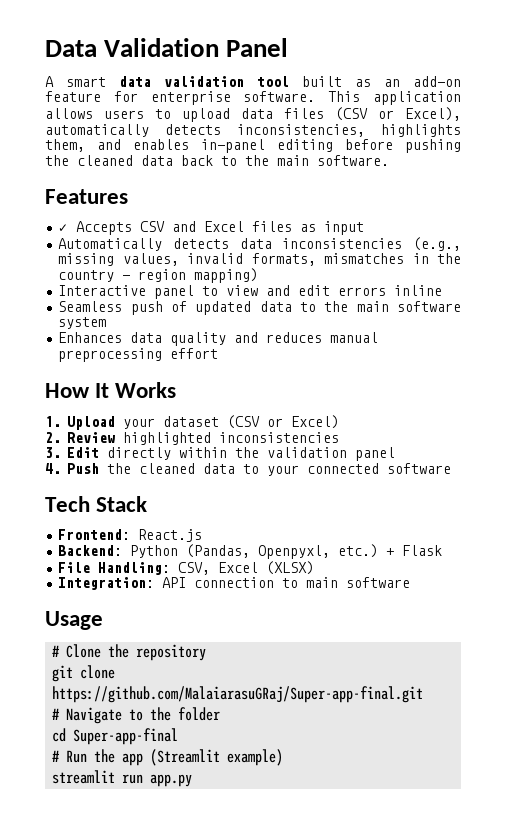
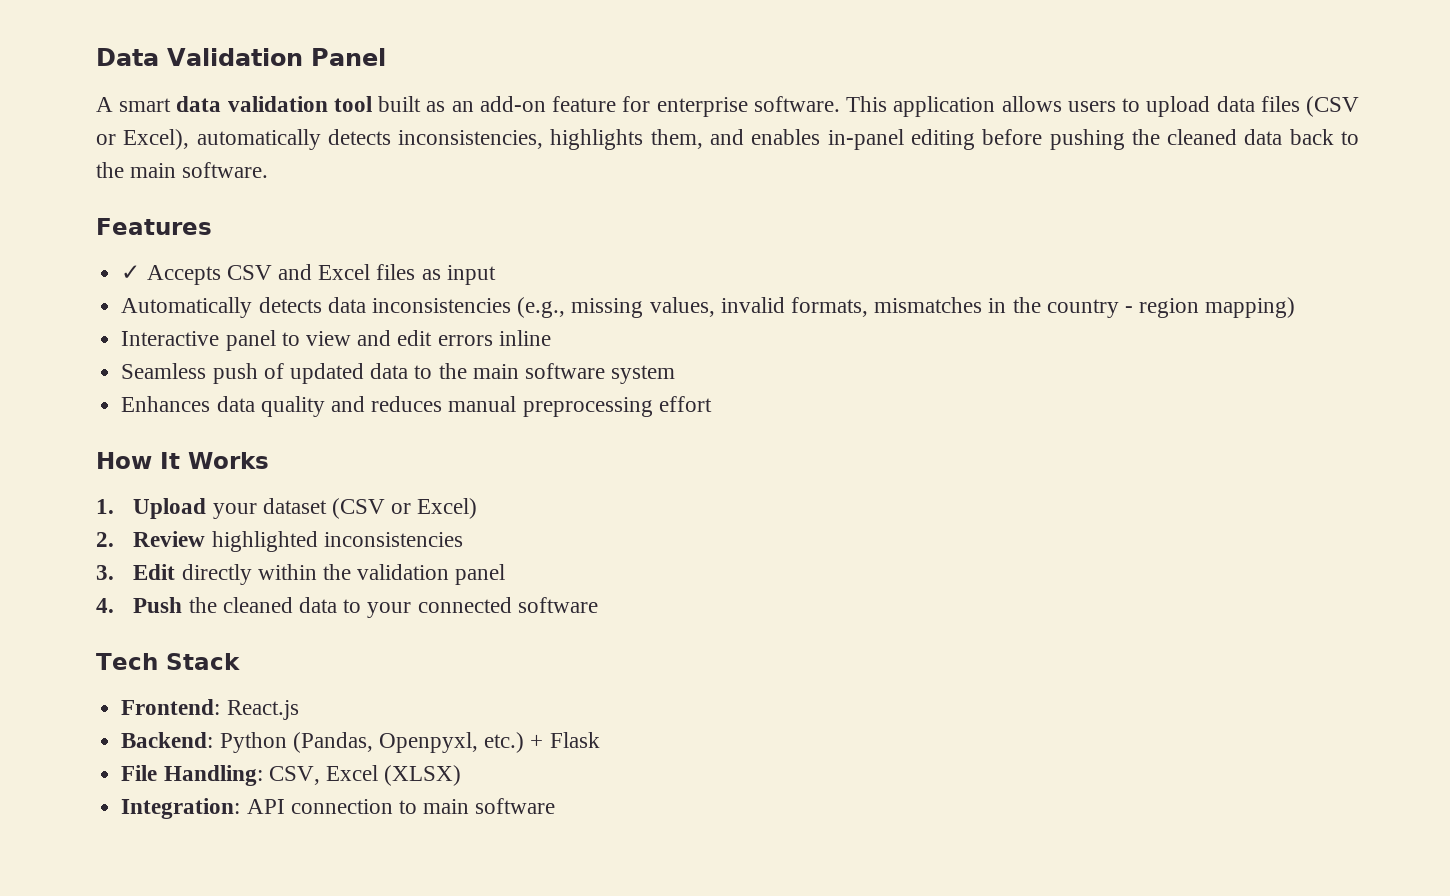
[45,611,103,630] [52,644,207,661] [52,665,116,682] [52,686,424,703] [52,707,221,724] [52,728,179,745] [52,749,284,766] [52,770,193,787] // Usage // # Clone the repository // git clone https://github.com/MalaiarasuGRaj/Super-app-final.git // # Navigate to the folder // cd Super-app-final // # Run the app (Streamlit example) // streamlit run app.py -> (556, 806) none

